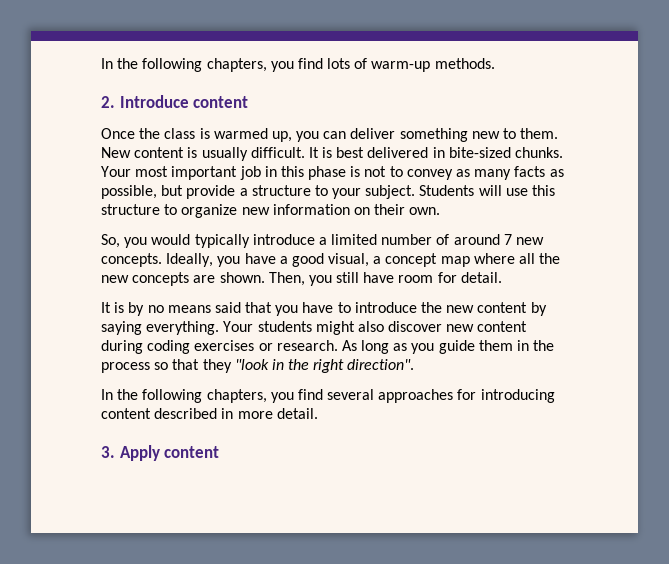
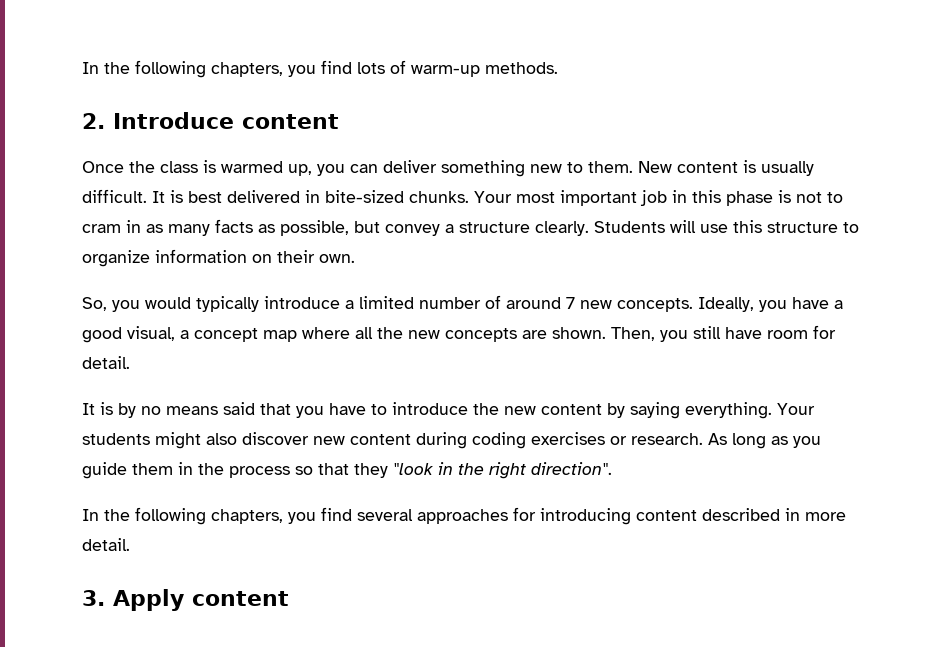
[406,169,453,180] convey -> [82,220,141,233] cram in
[186,185,236,199] provide -> [385,224,440,236] convey
[314,185,416,199] to your subject. -> [535,221,589,236] clearly.
[241,207,270,215] new -> (150, 258) none

